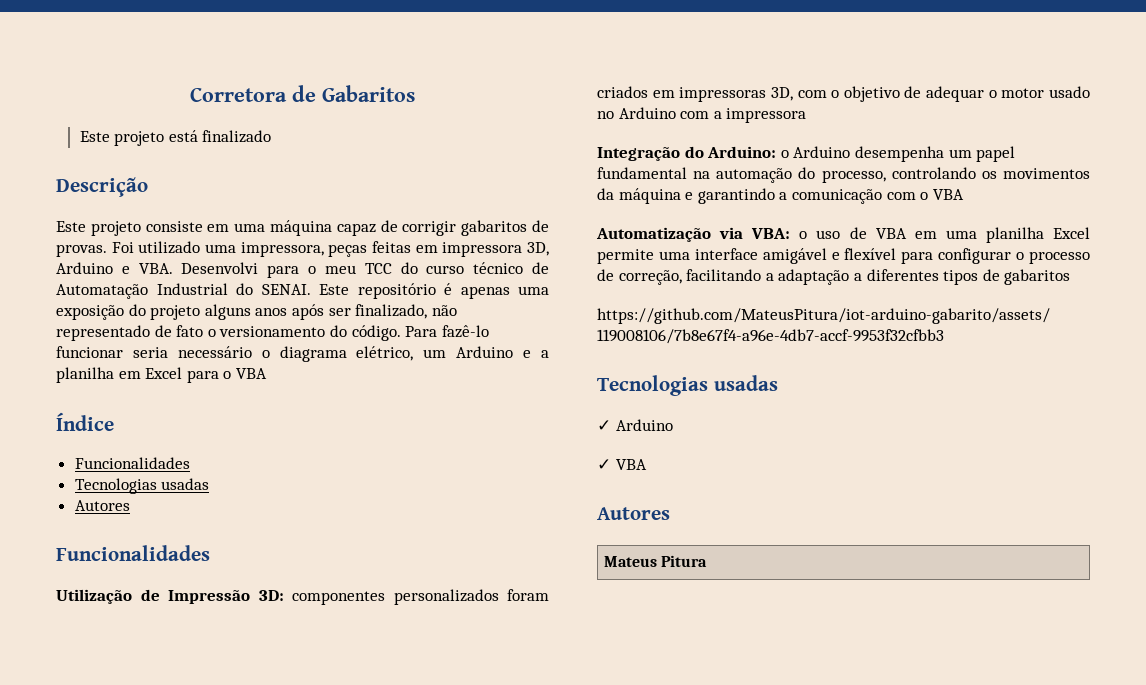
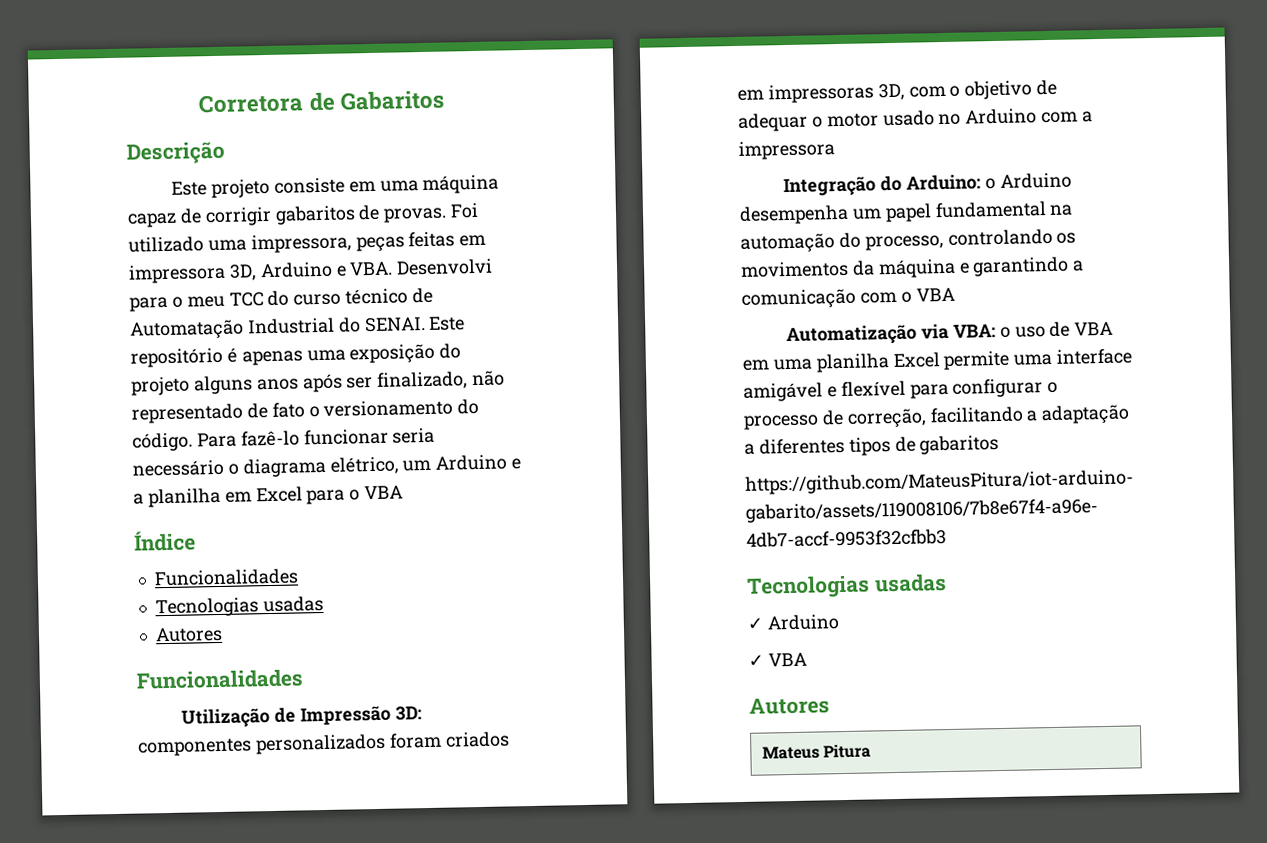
[79,130,272,146] // Este projeto está finalizado -> (444, 100) none

